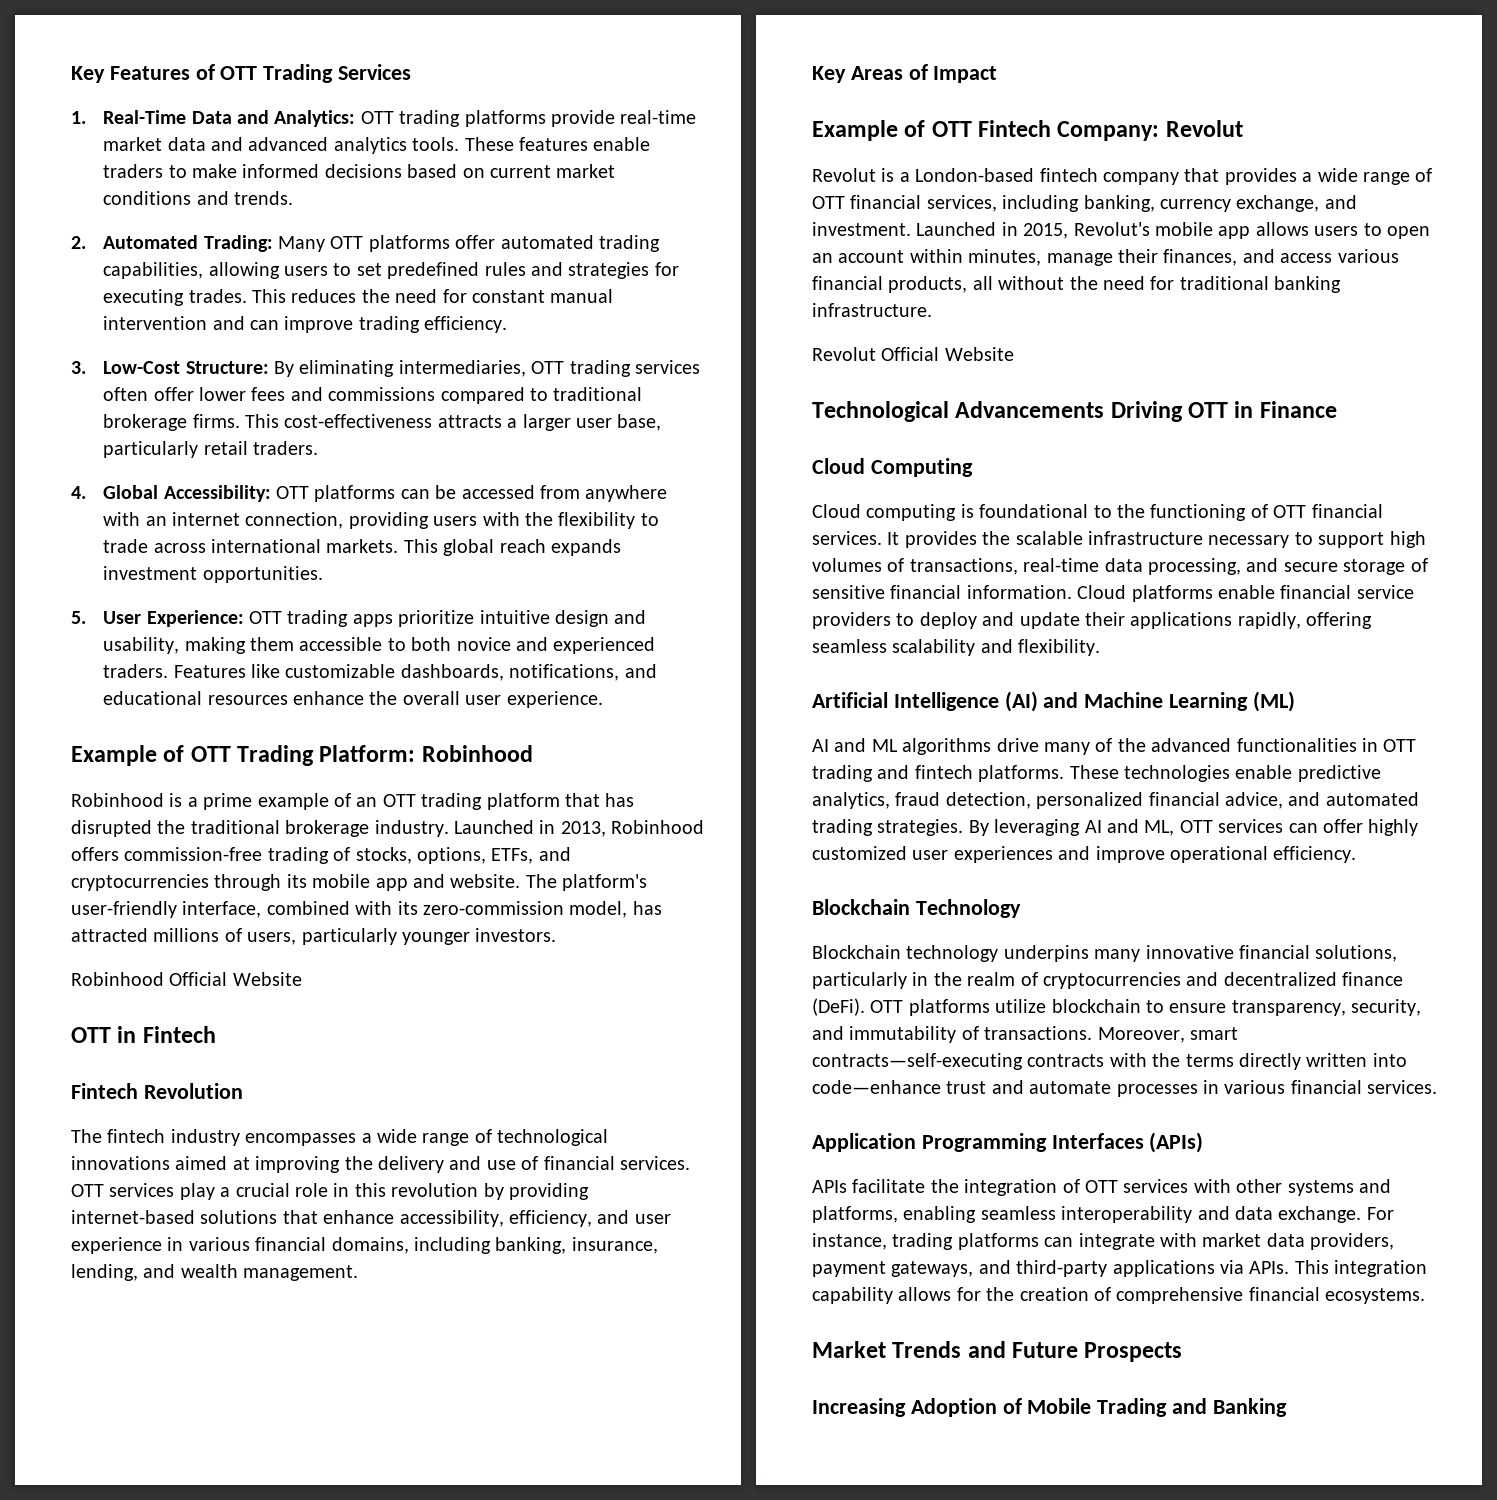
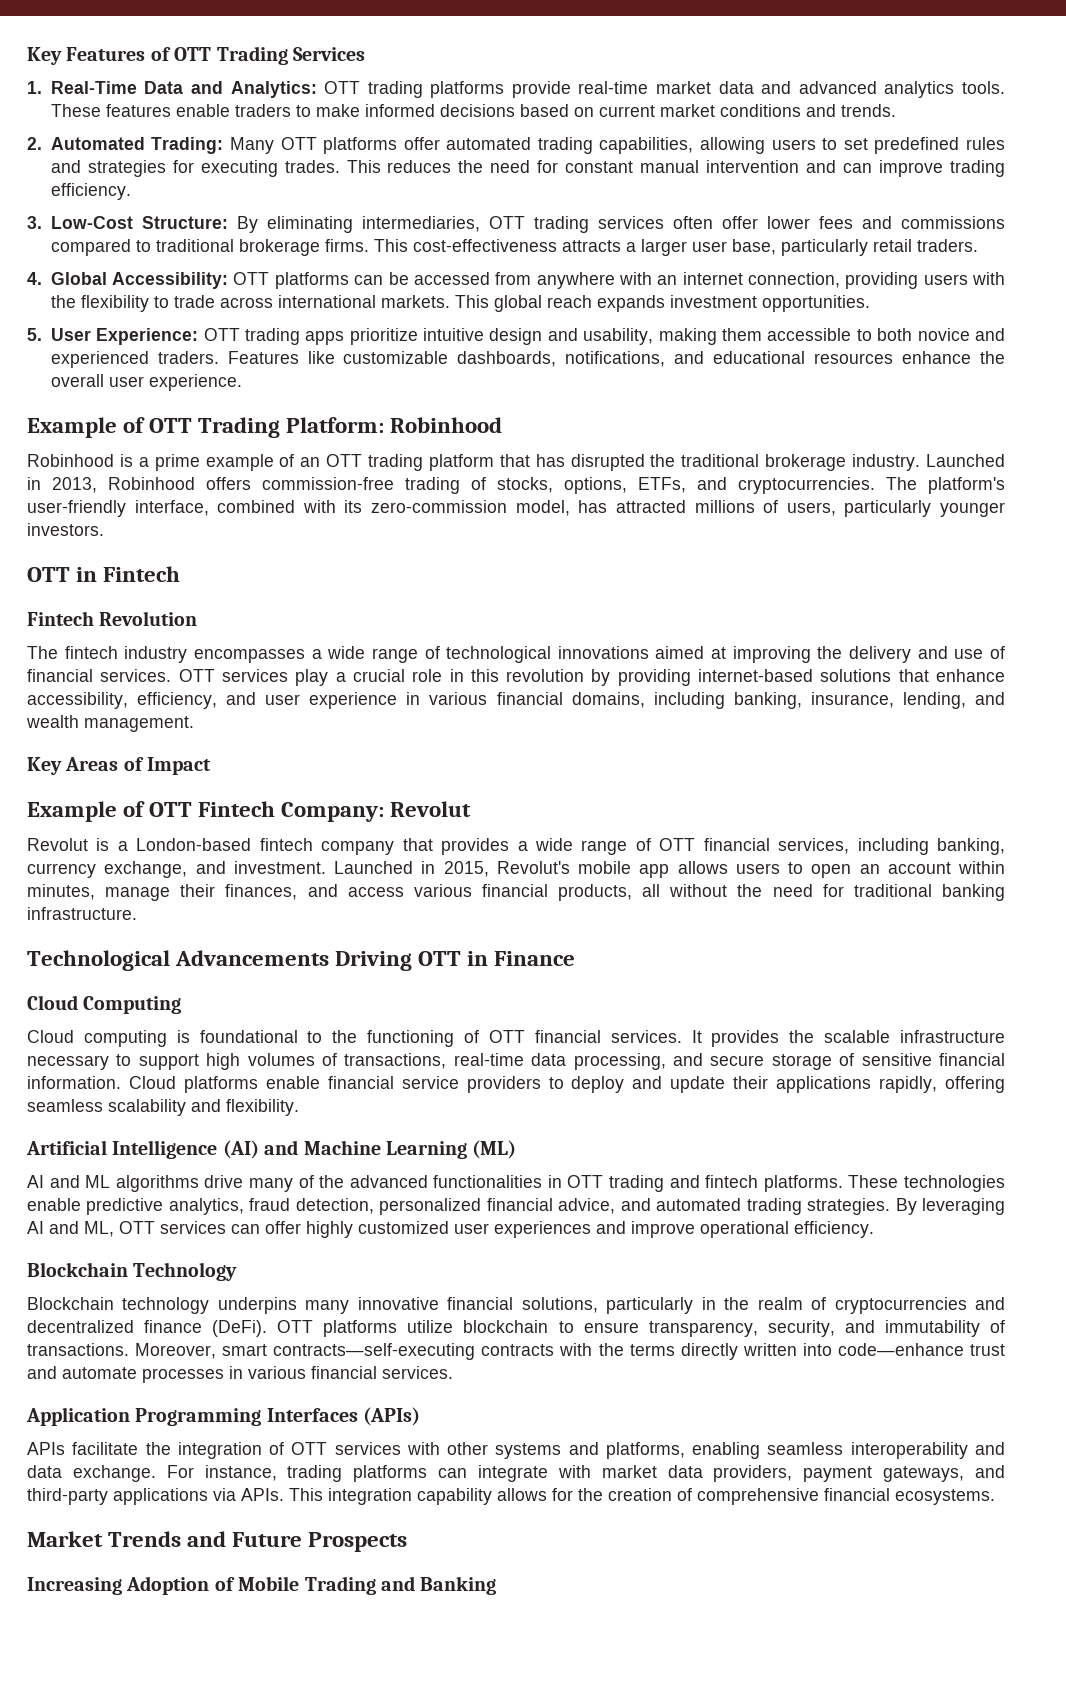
[71,874,521,891] cryptocurrencies through its mobile app and website. -> [738,477,875,494] cryptocurrencies.
[71,972,302,986] // Robinhood Official Website -> (104, 529) none
[812,347,1014,361] // Revolut Official Website -> (137, 913) none

